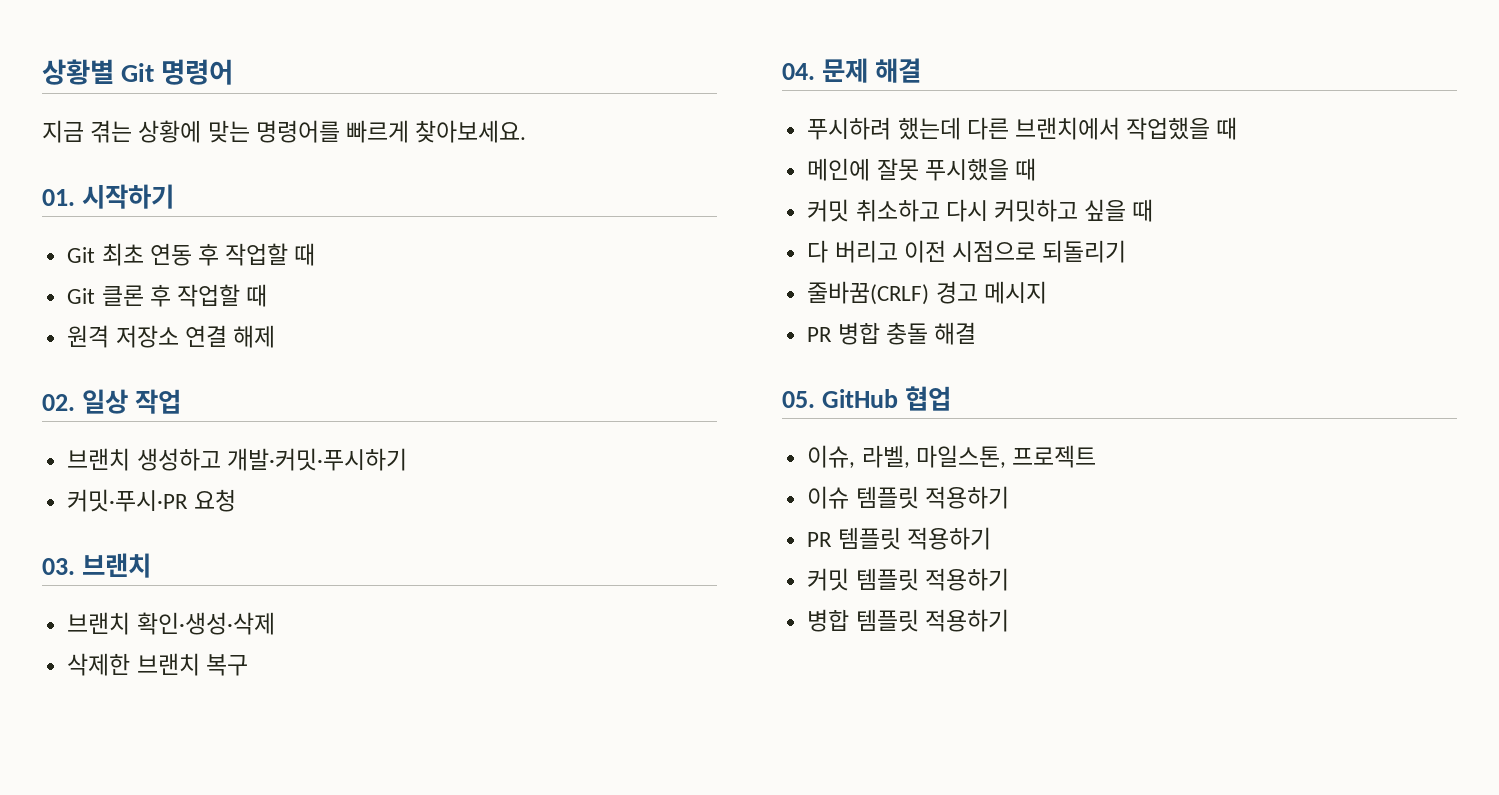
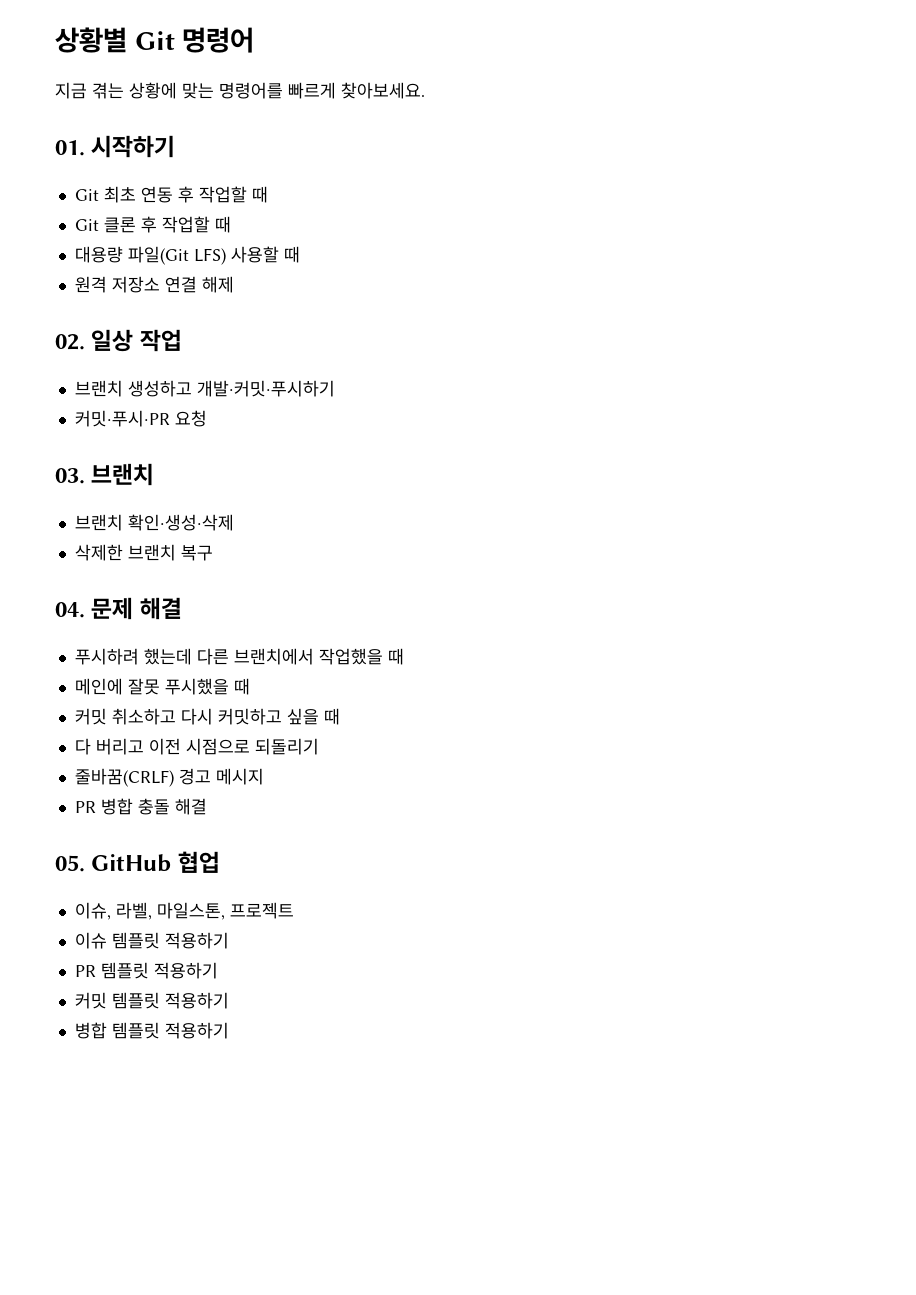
(268, 295) none -> [74,246,300,265] // 대용량 파일(Git LFS) 사용할 때

